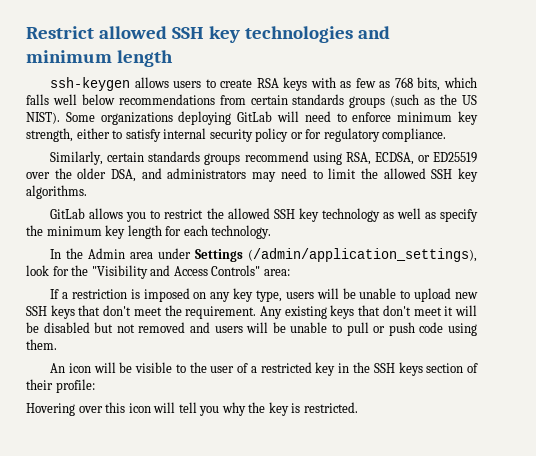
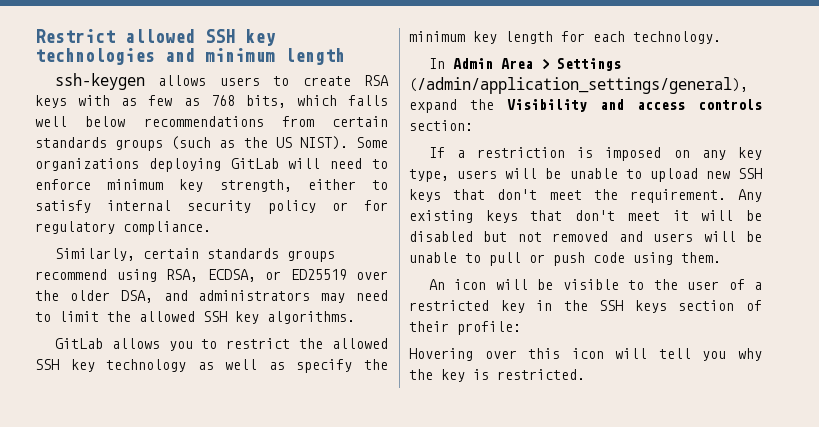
[66,248,477,262] [26,265,290,279] the Admin area under Settings (/admin/application_settings), look for the "Visibility and Access Controls" area: -> [452,58,621,71] [409,77,748,94] [409,99,762,113] [409,120,473,131] Admin Area > Settings (/admin/application_settings/general), expand the Visibility and access controls section:

